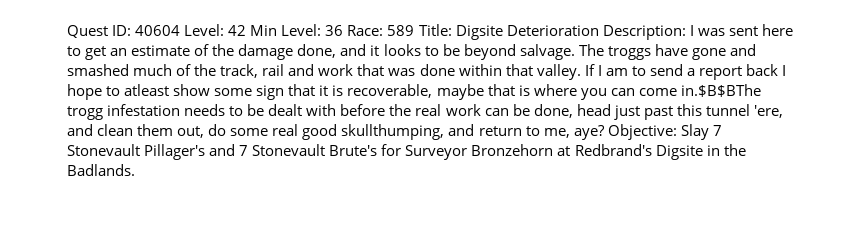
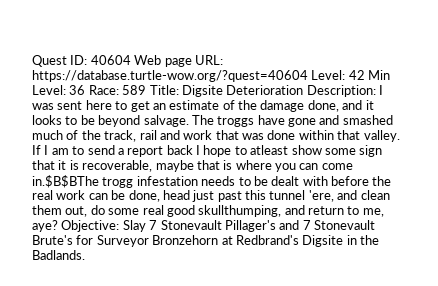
(181, 30) none -> [134,55,223,67] [32,70,308,82] Web page URL: https://database.turtle-wow.org/?quest=40604

